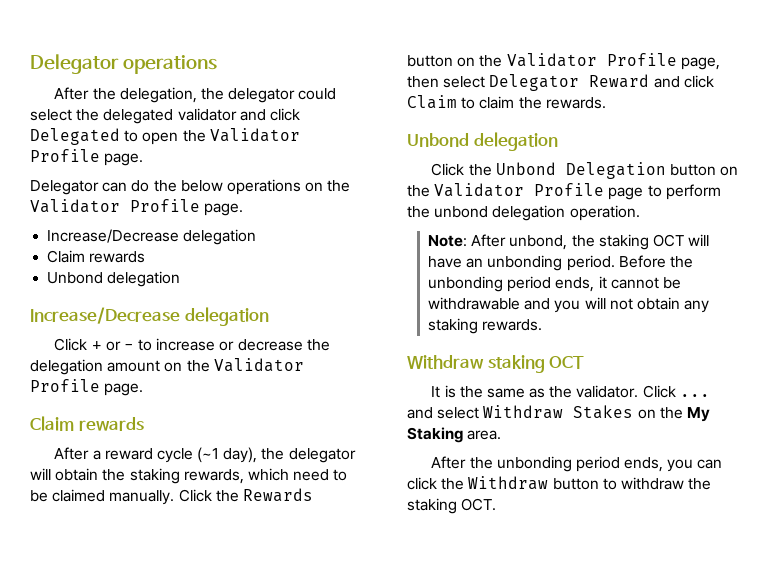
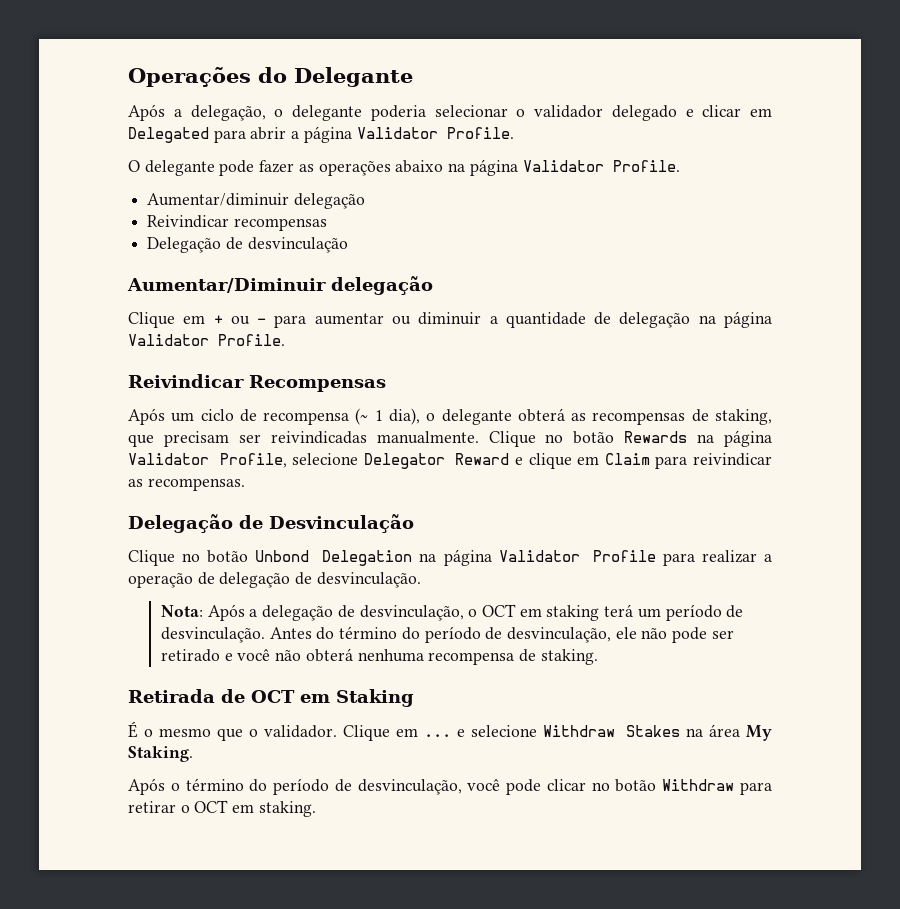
[30,54,218,74] [54,87,337,103] [30,108,300,124] [30,128,300,145] [30,149,144,166] [30,179,351,195] [30,199,244,216] [47,229,257,245] [47,250,146,263] [47,271,181,287] [30,307,269,326] [54,338,330,351] [30,358,304,375] [30,379,144,396] [30,416,144,431] [54,447,356,463] [30,468,348,484] [30,488,313,505] [407,53,720,70] [407,74,714,91] [407,95,606,109] [407,132,558,151] [431,162,739,179] [407,183,721,200] [407,205,640,221] [428,234,710,250] [428,255,693,271] [428,276,681,292] [428,297,710,313] [428,318,543,334] [407,355,585,373] [431,385,710,398] [407,405,710,422] [407,427,502,443] [431,456,723,472] [407,476,712,490] [407,498,497,514] Delegator operations // After the delegation, the delegator could select the delegated validator and click Delegated to open the Validator Profile page. // Delegator can do the below operations on the Validator Profile page. // Increase/Decrease delegation // Claim rewards // Unbond delegation // Increase/Decrease delegation // Click + or - to increase or decrease the delegation amount on the Validator Profile page. // Claim rewards // After a reward cycle (~1 day), the delegator will obtain the staking rewards, which need to be claimed manually. Click the Rewards button on the Validator Profile page, then select Delegator Reward and click Claim to claim the rewards. // Unbond delegation // Click the Unbond Delegation button on the Validator Profile page to perform the unbond delegation operation. // Note: After unbond, the staking OCT will have an unbonding period. Before the unbonding period ends, it cannot be withdrawable and you will not obtain any staking rewards. // Withdraw staking OCT // It is the same as the validator. Click ... and select Withdraw Stakes on the My Staking area. // After the unbonding period ends, you can click the Withdraw button to withdraw the staking OCT. -> [128,67,413,87] [128,104,772,121] [128,126,514,143] [128,159,680,176] [147,193,365,209] [147,215,327,231] [147,237,348,253] [127,276,433,295] [128,311,772,328] [128,334,285,346] [128,374,386,392] [128,408,772,425] [128,430,772,447] [128,453,773,469] [128,478,245,491] [128,514,414,533] [128,549,773,566] [128,572,421,588] [160,604,744,621] [160,626,734,643] [160,648,598,665] [128,689,414,707] [128,721,772,741] [128,746,193,762] [128,778,772,795] [128,800,316,817] Operações do Delegante // Após a delegação, o delegante poderia selecionar o validador delegado e clicar em Delegated para abrir a página Validator Profile. // O delegante pode fazer as operações abaixo na página Validator Profile. // Aumentar/diminuir delegação // Reivindicar recompensas // Delegação de desvinculação // Aumentar/Diminuir delegação // Clique em + ou - para aumentar ou diminuir a quantidade de delegação na página Validator Profile. // Reivindicar Recompensas // Após um ciclo de recompensa (~ 1 dia), o delegante obterá as recompensas de staking, que precisam ser reivindicadas manualmente. Clique no botão Rewards na página Validator Profile, selecione Delegator Reward e clique em Claim para reivindicar as recompensas. // Delegação de Desvinculação // Clique no botão Unbond Delegation na página Validator Profile para realizar a operação de delegação de desvinculação. // Nota: Após a delegação de desvinculação, o OCT em staking terá um período de desvinculação. Antes do término do período de desvinculação, ele não pode ser retirado e você não obterá nenhuma recompensa de staking. // Retirada de OCT em Staking // É o mesmo que o validador. Clique em ... e selecione Withdraw Stakes na área My Staking. // Após o término do período de desvinculação, você pode clicar no botão Withdraw para retirar o OCT em staking.

